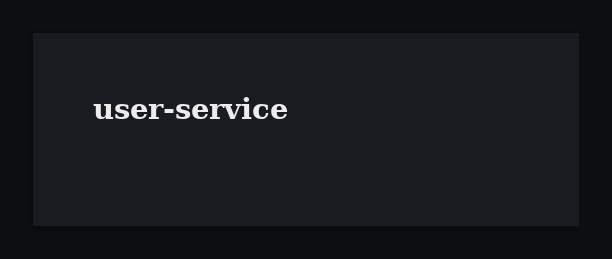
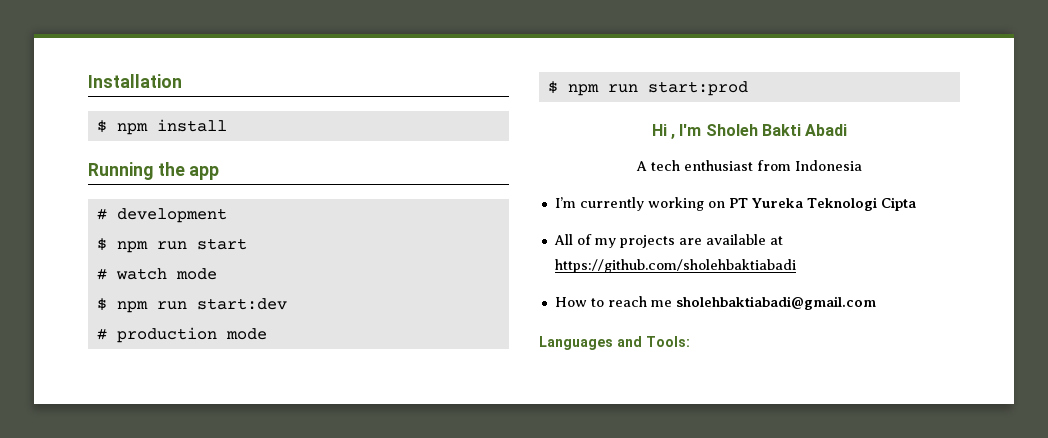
[93,97,288,119] user-service -> [88,74,182,88] [96,119,227,135] [88,162,220,180] [96,208,227,223] [96,238,247,253] [96,268,217,280] [96,298,287,313] [96,327,267,343] [547,81,748,96] [651,124,848,139] [636,160,862,171] [554,197,916,211] [553,234,783,248] [554,259,796,273] [554,296,876,310] [539,336,690,350] Installation // $ npm install // Running the app // # development // $ npm run start // # watch mode // $ npm run start:dev // # production mode // $ npm run start:prod // Hi , I'm Sholeh Bakti Abadi // A tech enthusiast from Indonesia // I’m currently working on PT Yureka Teknologi Cipta // All of my projects are available at https://github.com/sholehbaktiabadi // How to reach me sholehbaktiabadi@gmail.com // Languages and Tools:

